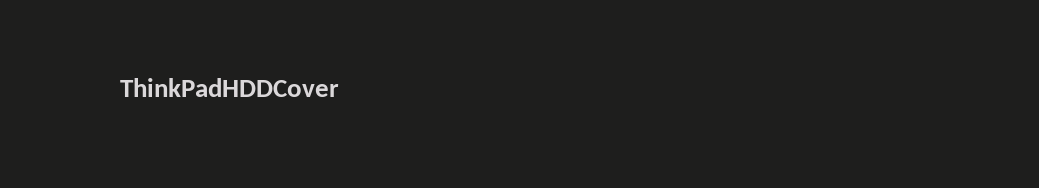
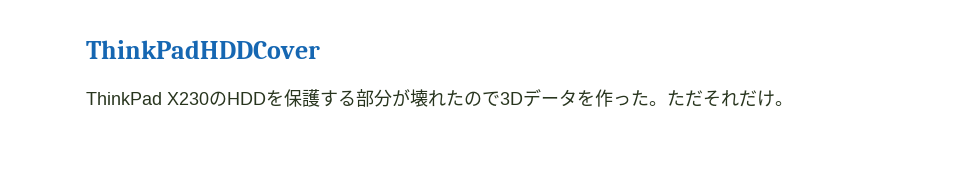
(339, 87) none -> [86,89,793,107] // ThinkPad X230のHDDを保護する部分が壊れたので3Dデータを作った。ただそれだけ。

